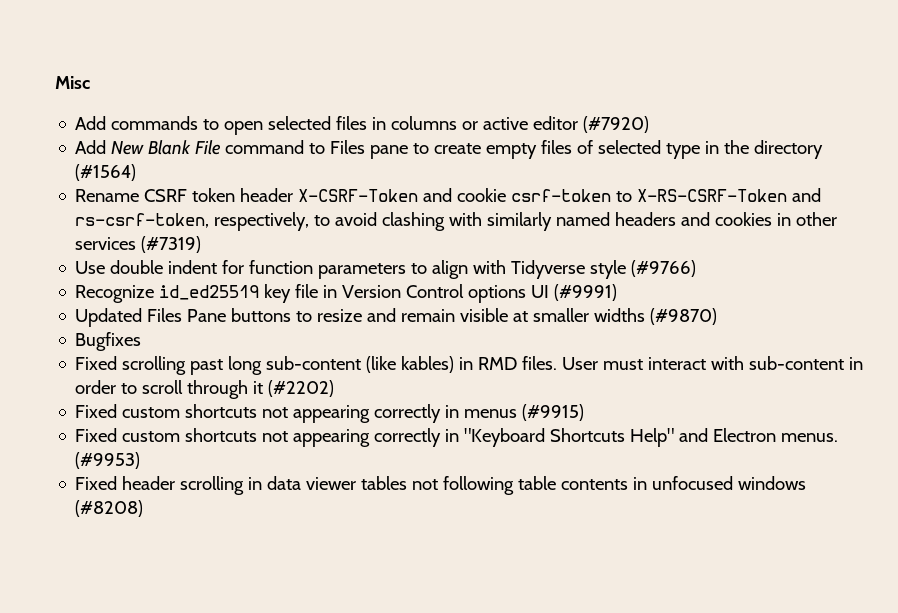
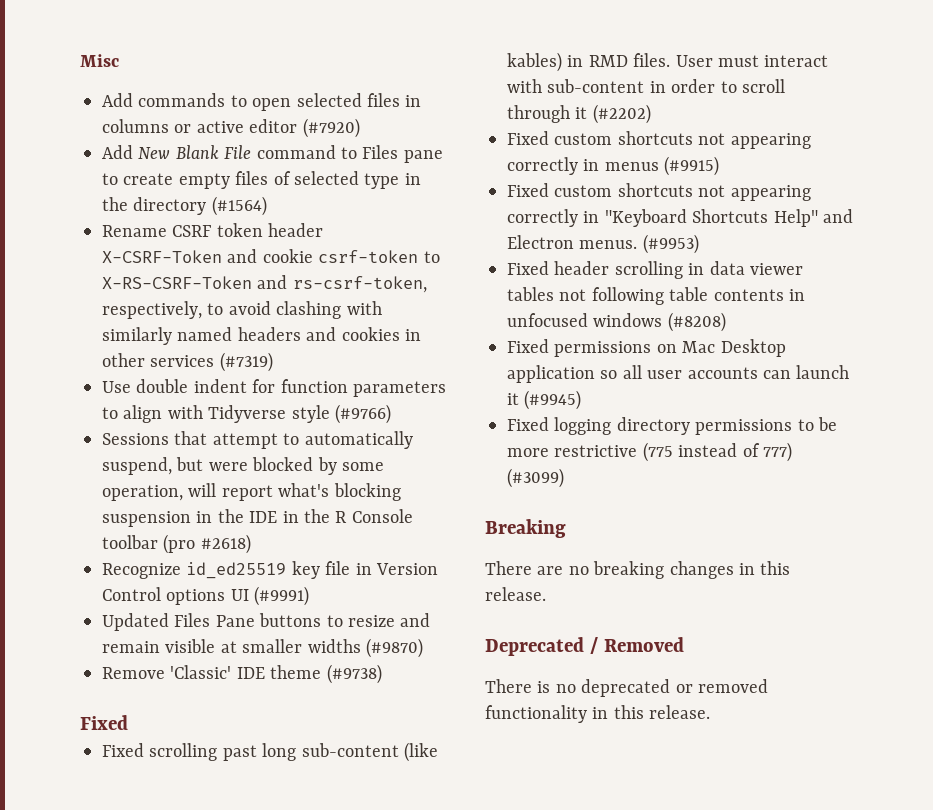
(697, 268) none -> [102,431,413,449] [102,457,384,475] [102,483,401,501] [102,509,413,527] [102,534,251,554] // Sessions that attempt to automatically suspend, but were blocked by some operation, will report what's blocking suspension in the IDE in the R Console toolbar (pro #2618)
[75,332,142,351] Bugfixes -> [102,664,382,684] [80,715,128,730] Remove 'Classic' IDE theme (#9738) // Fixed
(144, 508) none -> [507,339,786,357] [507,365,850,383] [507,390,582,410] [507,417,837,435] [507,442,792,462] [507,468,564,488] [485,519,566,538] [485,561,791,579] [485,587,546,601] [485,637,684,656] [485,679,768,697] [485,705,711,723] // Fixed permissions on Mac Desktop application so all user accounts can launch it (#9945) // Fixed logging directory permissions to be more restrictive (775 instead of 777) (#3099) // Breaking // There are no breaking changes in this release. // Deprecated / Removed // There is no deprecated or removed functionality in this release.

